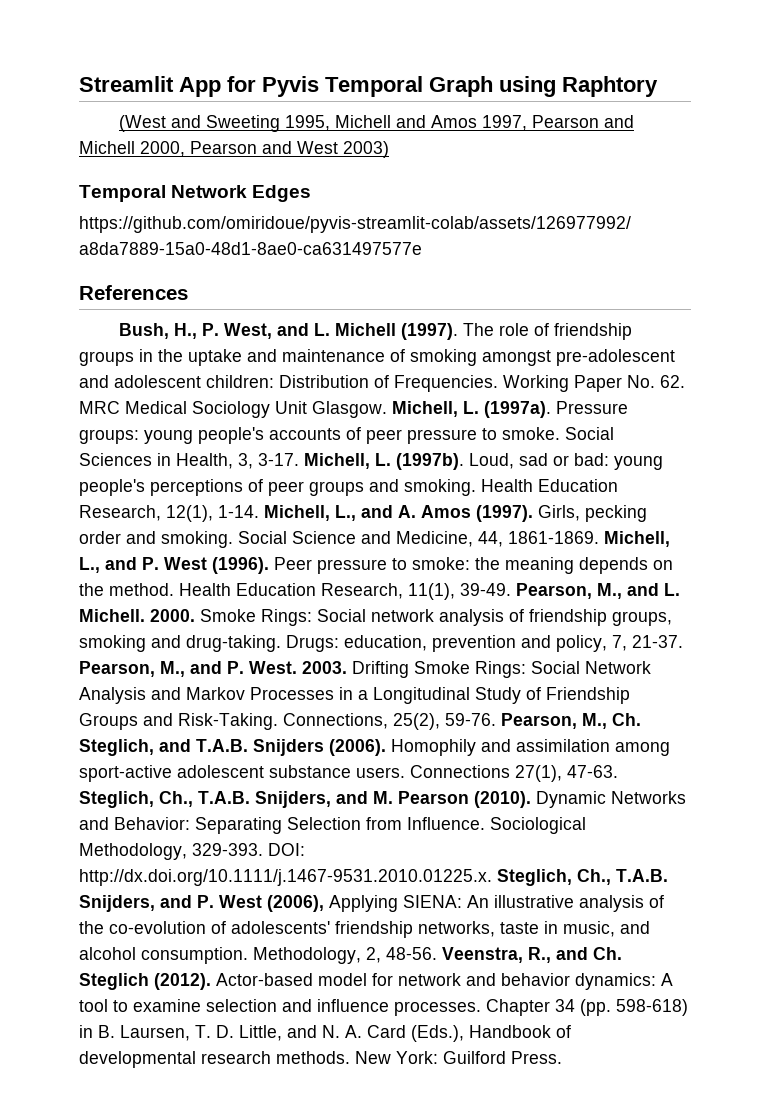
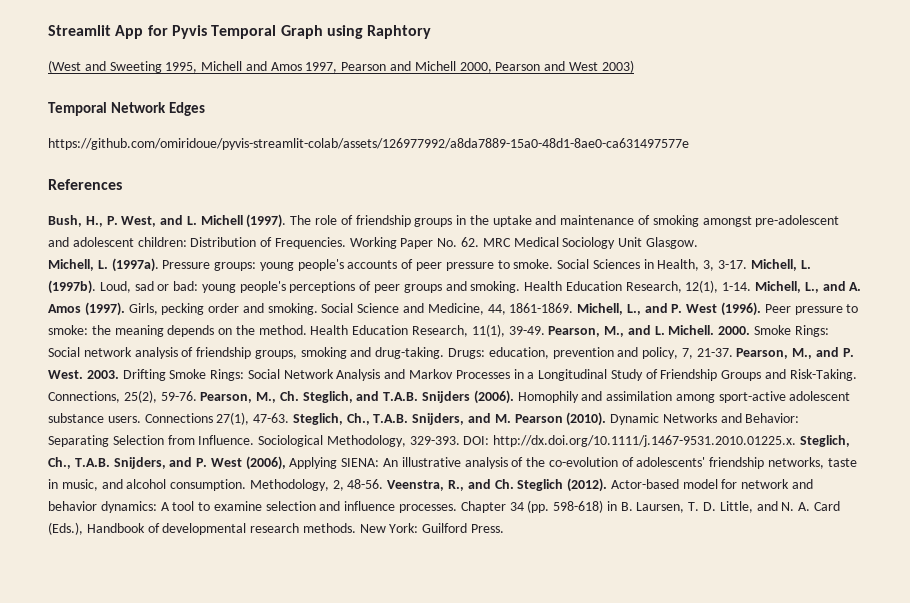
(387, 409) none -> (698, 243) //

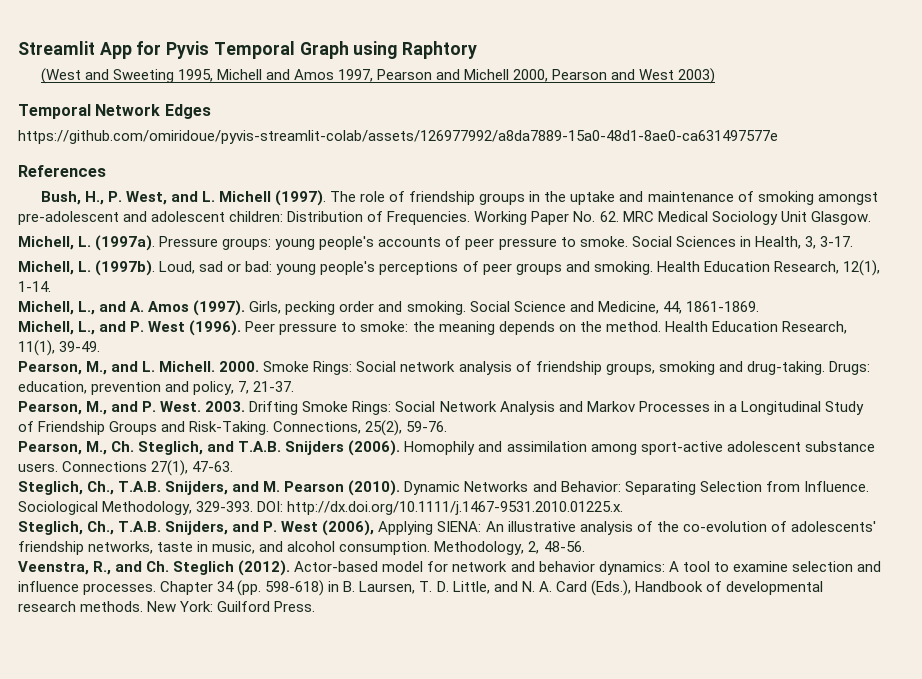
(748, 264) none -> (853, 241) //
(752, 286) none -> (51, 286) //
(574, 308) none -> (759, 306) //
(545, 330) none -> (101, 346) //
(733, 352) none -> (295, 386) //
(197, 396) none -> (448, 426) //
(290, 418) none -> (234, 466) //
(797, 441) none -> (624, 508) //
(384, 484) none -> (585, 546) //

